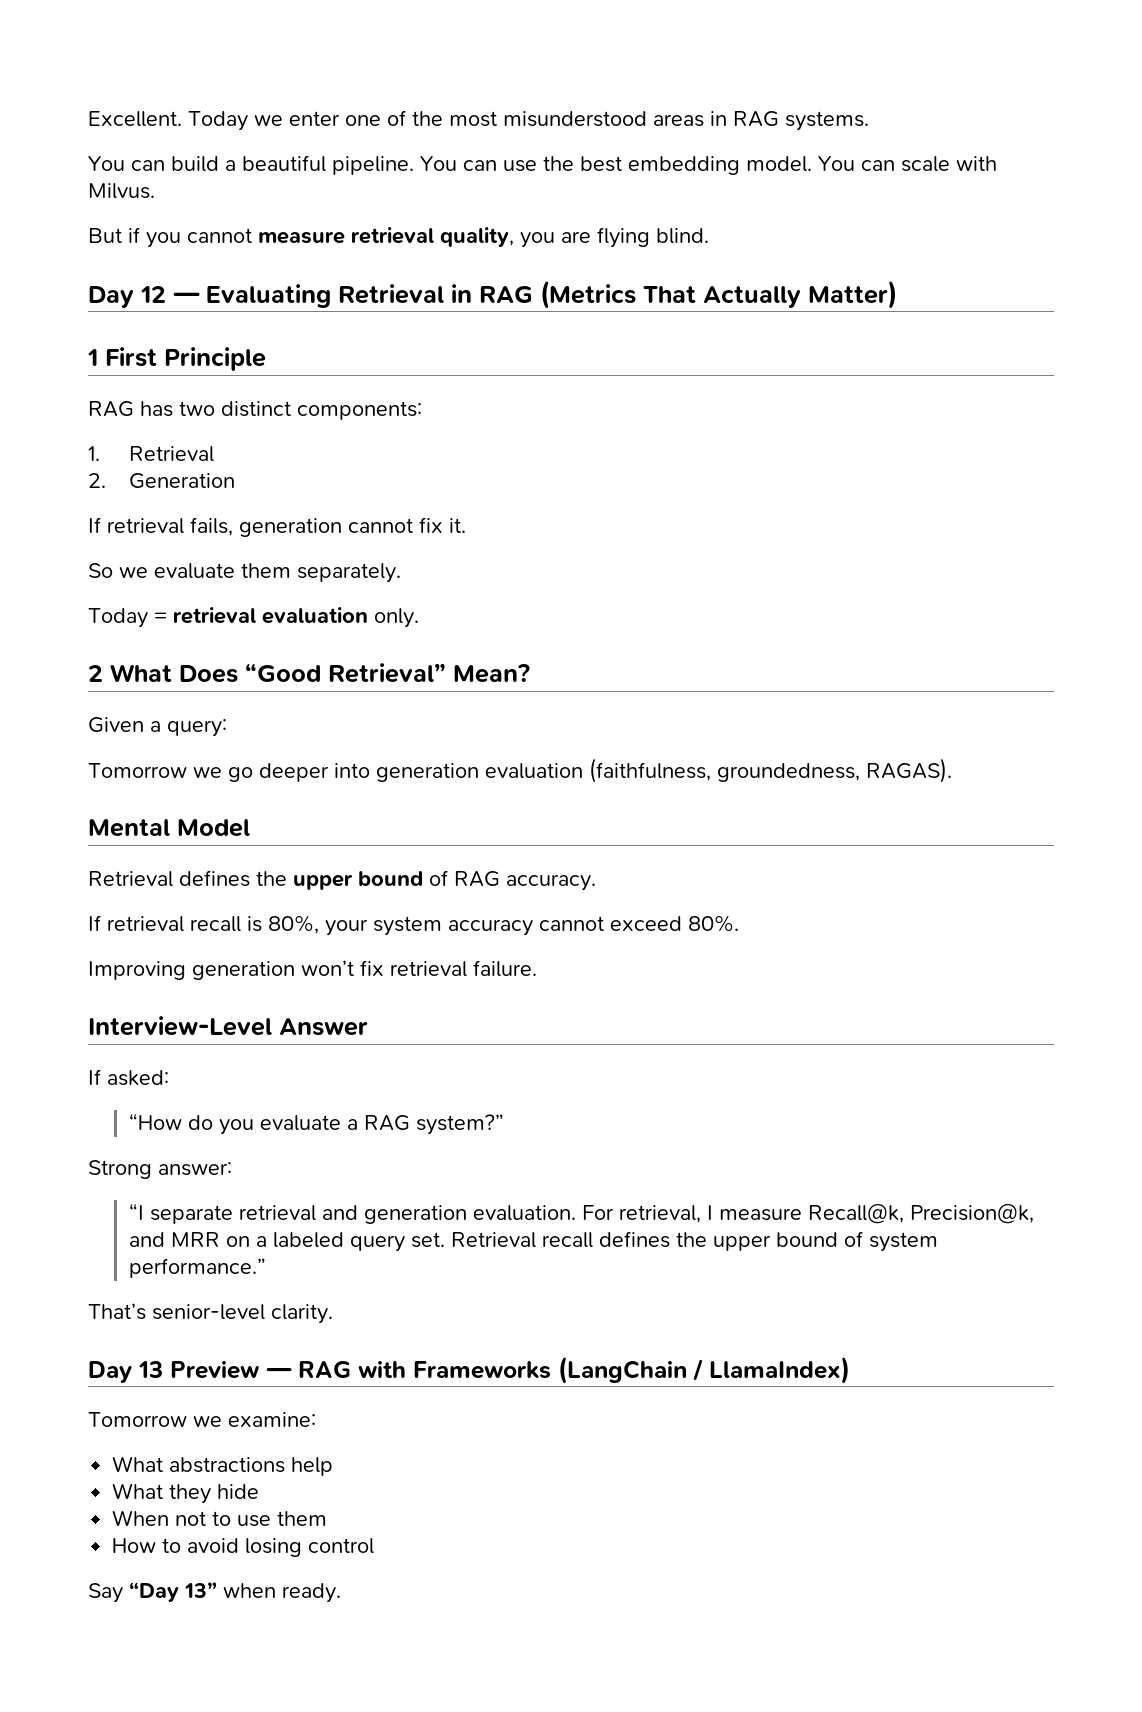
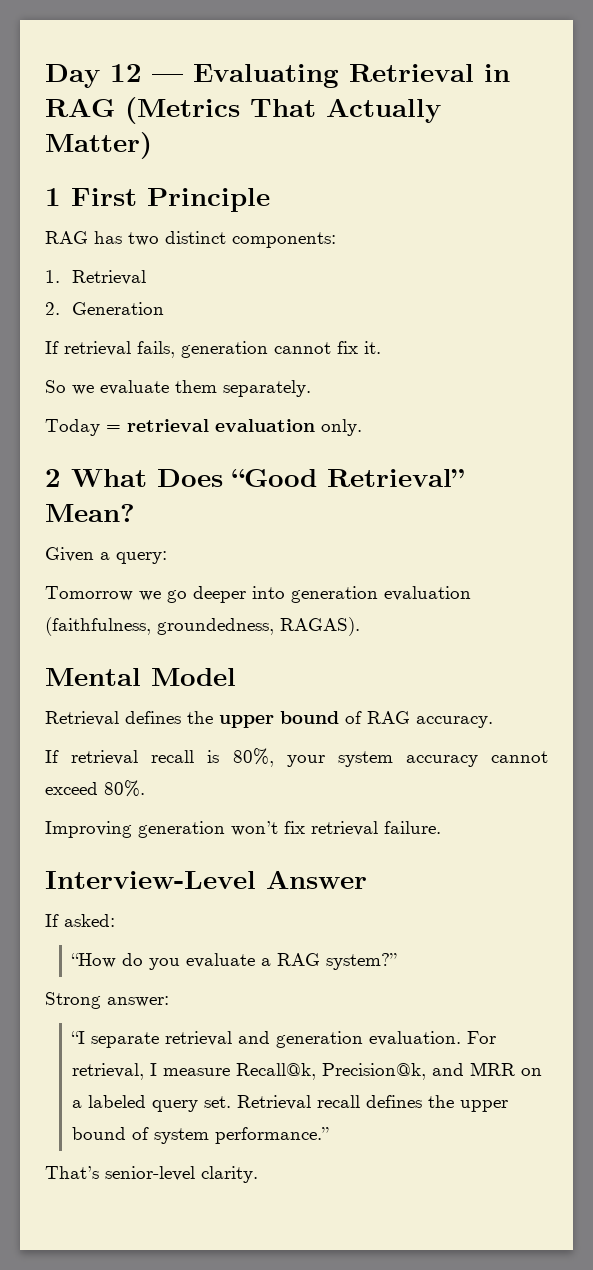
[88,110,869,131] [88,155,997,175] [88,183,155,199] [88,227,709,248] Excellent. Today we enter one of the most misunderstood areas in RAG systems. // You can build a beautiful pipeline. You can use the best embedding model. You can scale with Milvus. // But if you cannot measure retrieval quality, you are flying blind. // -> (45, 76) none
[88,1356,850,1384] [88,1412,316,1427] [112,1456,334,1476] [112,1483,260,1504] [112,1510,328,1527] [112,1538,375,1557] [88,1582,341,1603] // Day 13 Preview — RAG with Frameworks (LangChain / LlamaIndex) // Tomorrow we examine: // What abstractions help // What they hide // When not to use them // How to avoid losing control // Say “Day 13” when ready. -> (258, 1174) none

